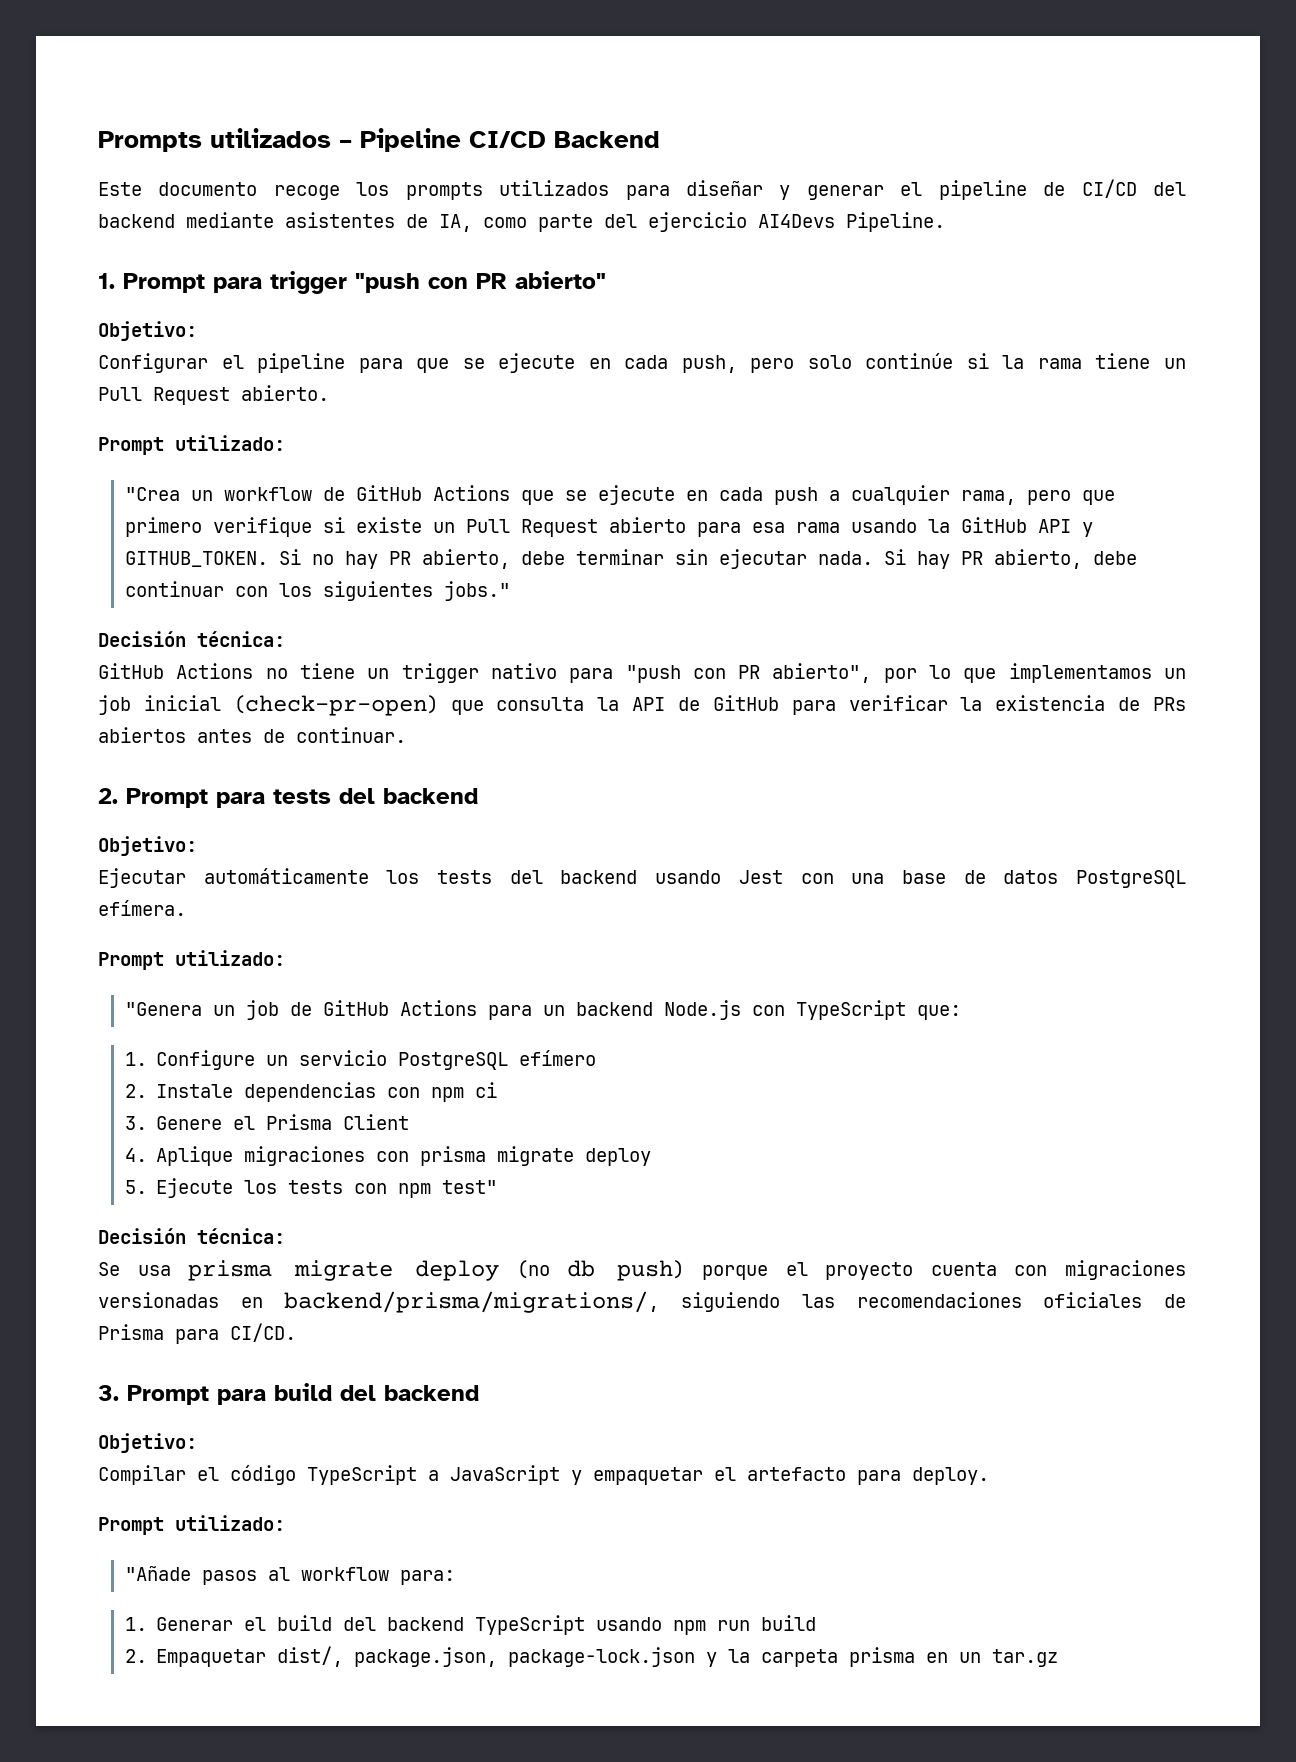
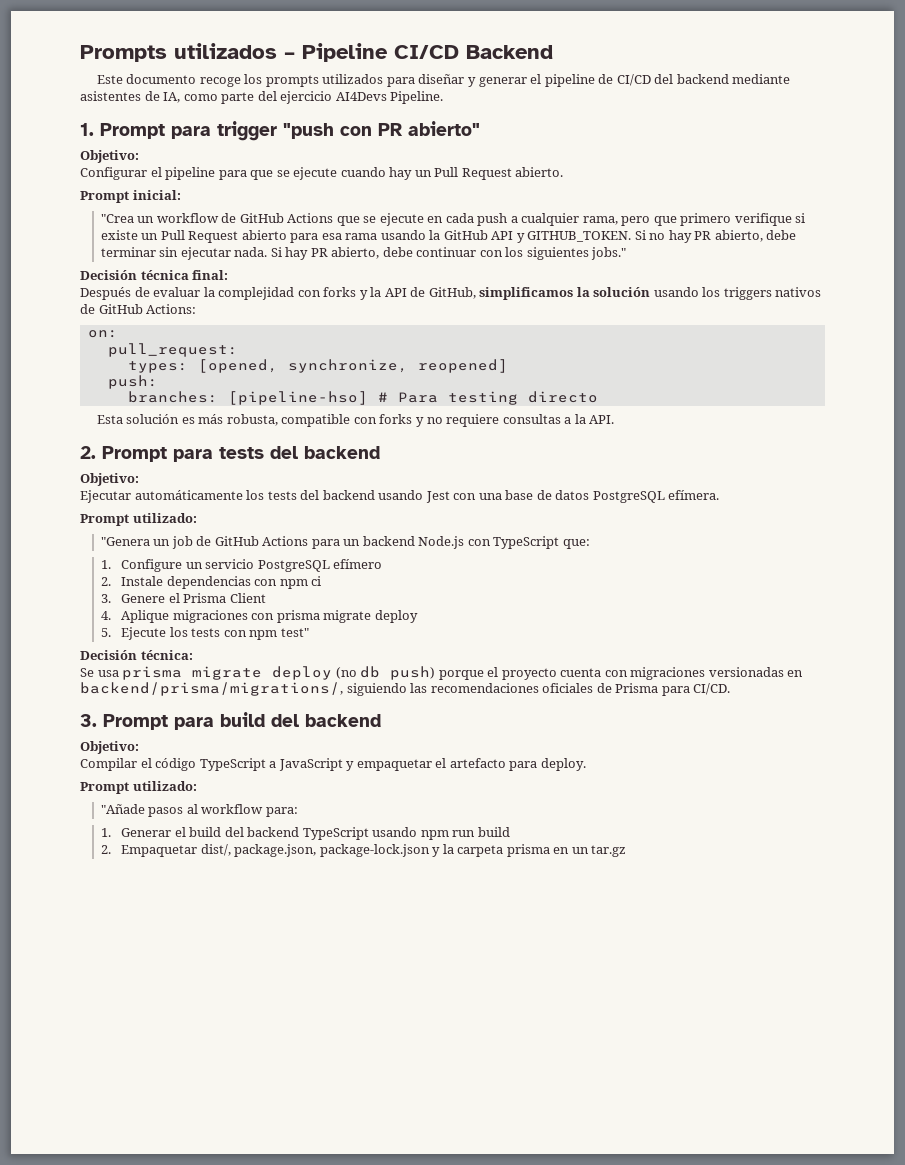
[588,353,1151,373] en cada push, pero solo continúe si la rama tiene -> [340,167,413,180] cuando hay
[175,435,285,451] utilizado: -> [132,190,181,200] inicial:
[197,631,285,647] [98,663,1186,683] [98,695,1187,716] [98,727,406,743] técnica: // GitHub Actions no tiene un trigger nativo para "push con PR abierto", por lo que implementamos un job inicial (check-pr-open) que consulta la API de GitHub para verificar la existencia de PRs abiertos antes de continuar. -> [140,270,229,280] [80,287,822,300] [80,304,197,314] [87,330,118,338] [107,343,238,357] [127,359,508,373] [107,375,158,389] [127,391,598,405] [96,414,615,427] técnica final: // Después de evaluar la complejidad con forks y la API de GitHub, simplificamos la solución usando los triggers nativos de GitHub Actions: // on: // pull_request: // types: [opened, synchronize, reopened] // push: // branches: [pipeline-hso] # Para testing directo // Esta solución es más robusta, compatible con forks y no requiere consultas a la API.

